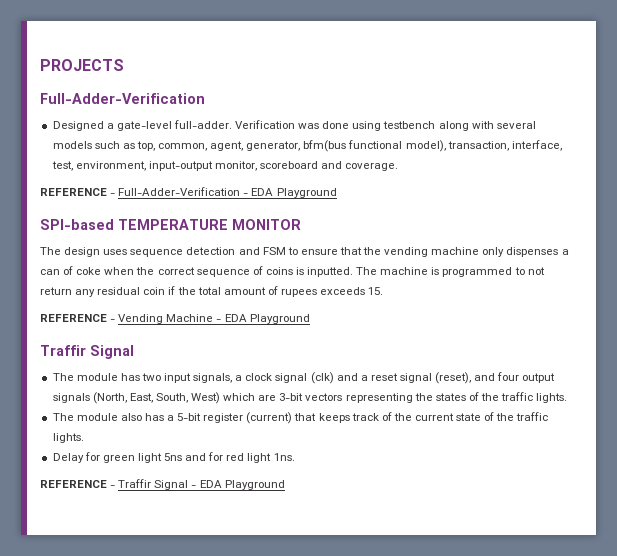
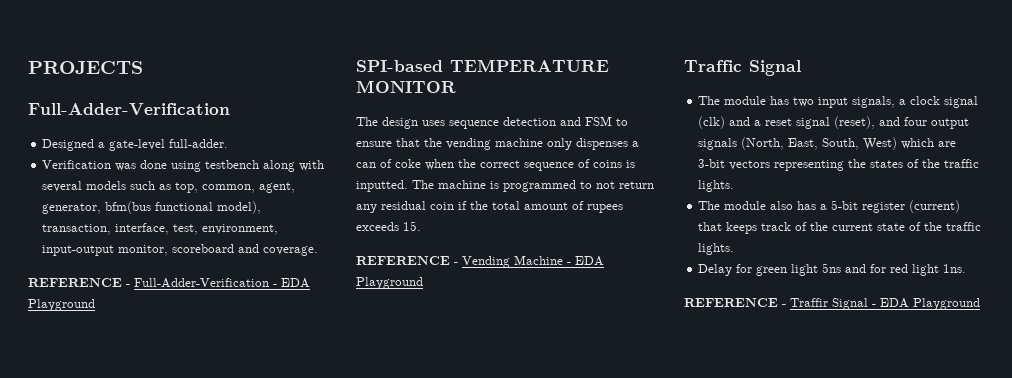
(232, 124) none -> (229, 143) //
[40,345,86,356] Traffir -> [684,60,742,72] Traffic

